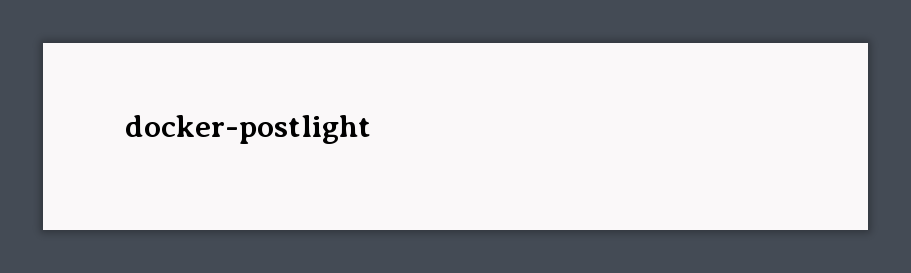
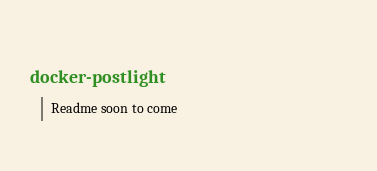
(371, 129) none -> [50,102,178,113] // Readme soon to come

